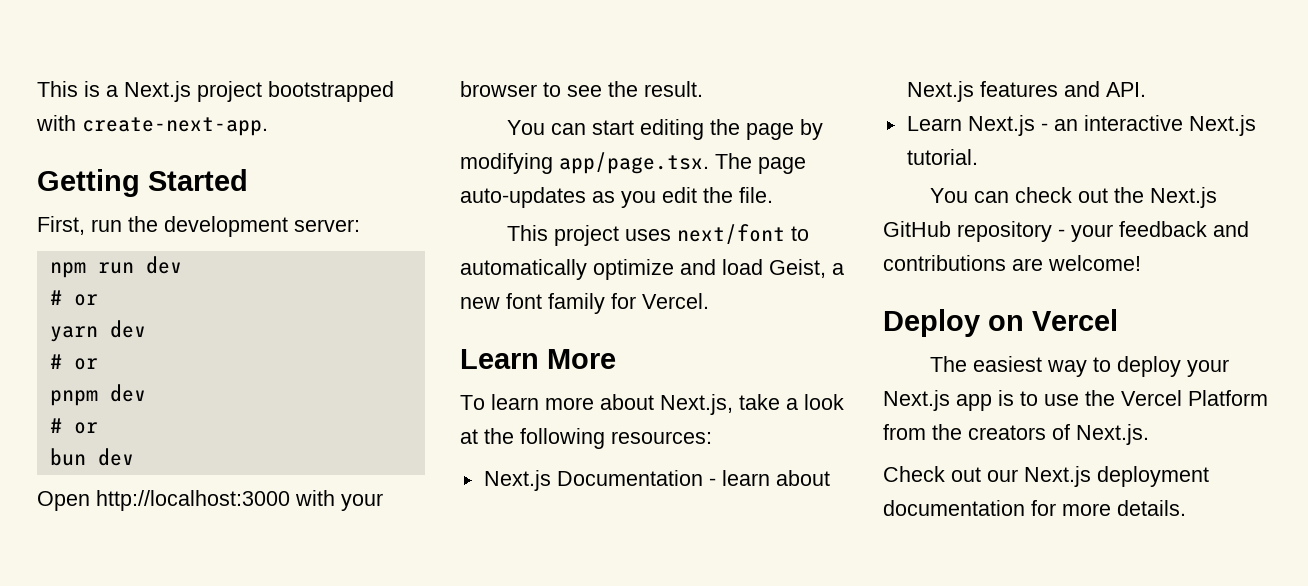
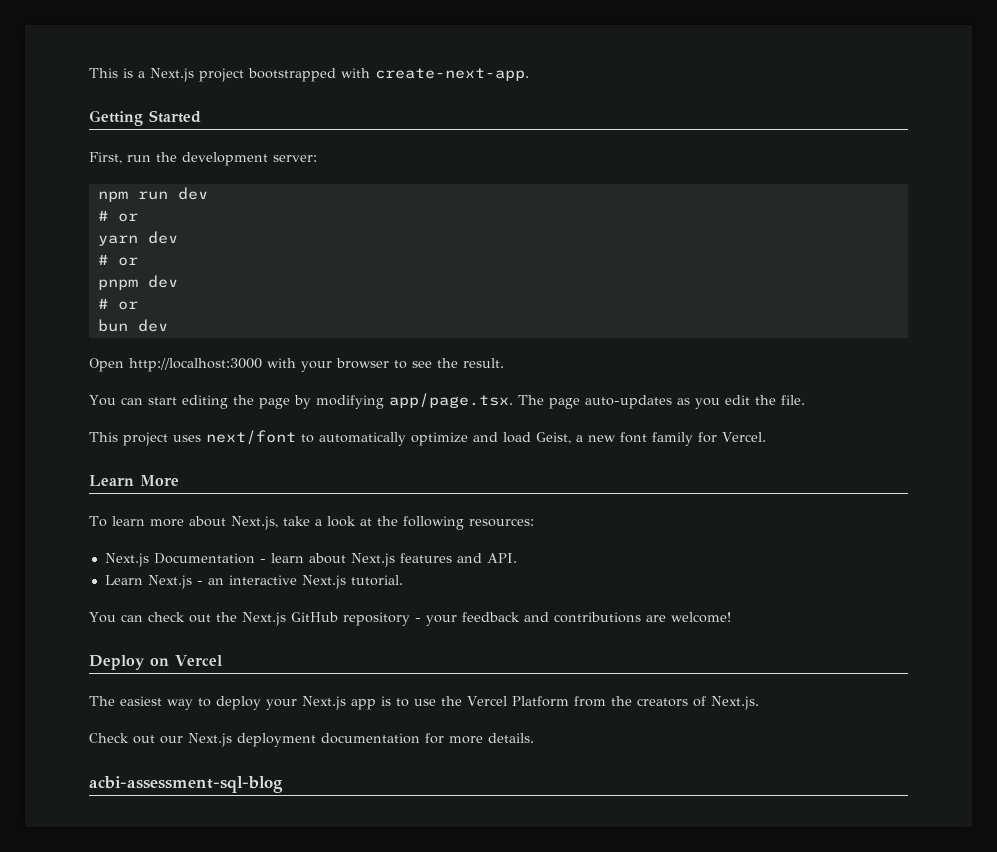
(1186, 508) none -> [89,776,283,793] // acbi-assessment-sql-blog

